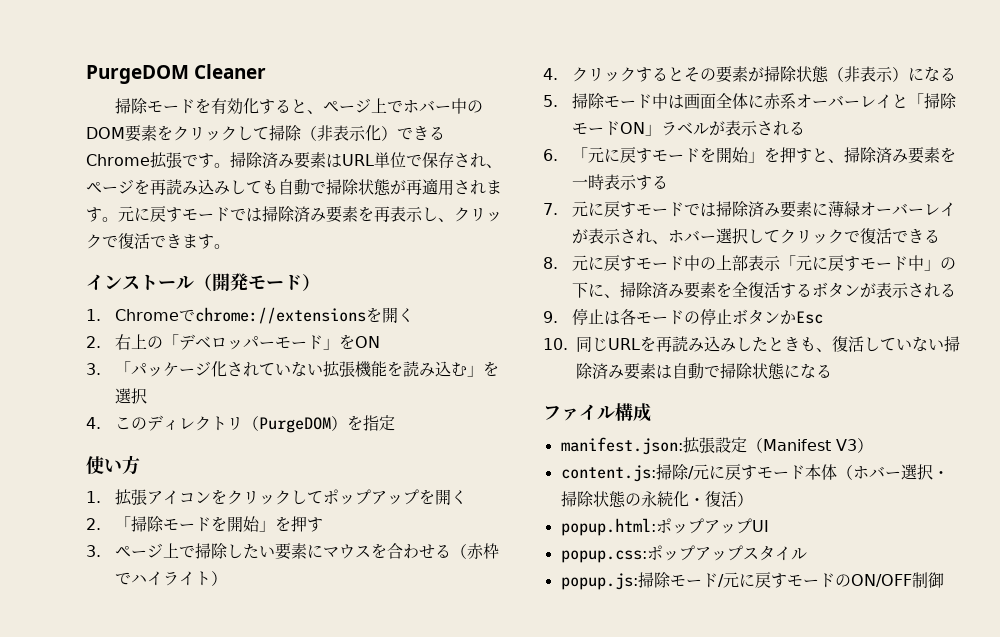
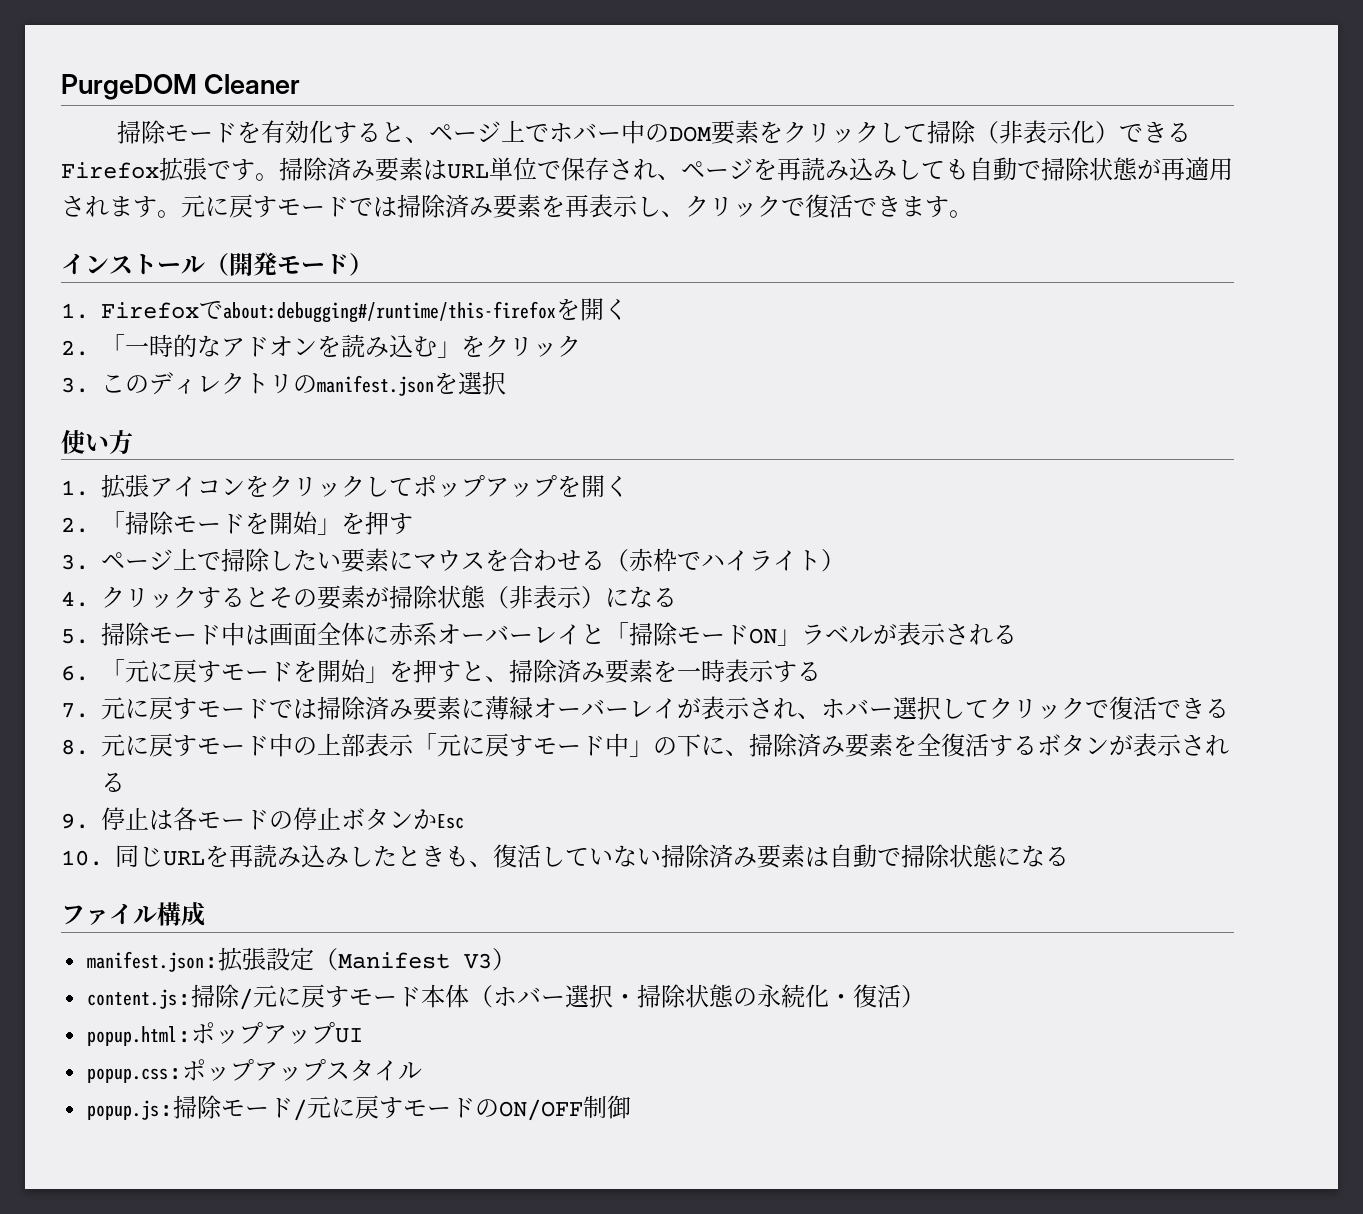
[86,154,150,166] Chrome -> [61,162,159,179] Firefox
[115,307,415,324] [86,334,381,350] [86,361,388,378] Chromeでchrome://extensionsを開く // 2.右上の「デベロッパーモード」をON // 3.「パッケージ化されていない拡張機能 -> [101,298,628,323] [61,334,317,358] Firefoxでabout:debugging#/runtime/this-firefoxを開く // 2.「一時的なアドオン
[115,388,148,404] [86,417,101,429] 選択 // 4. -> [485,336,581,357] [61,377,89,393] クリック // 3.
[243,415,396,433] （PurgeDOM）を指定 -> [293,371,506,396] のmanifest.jsonを選択

